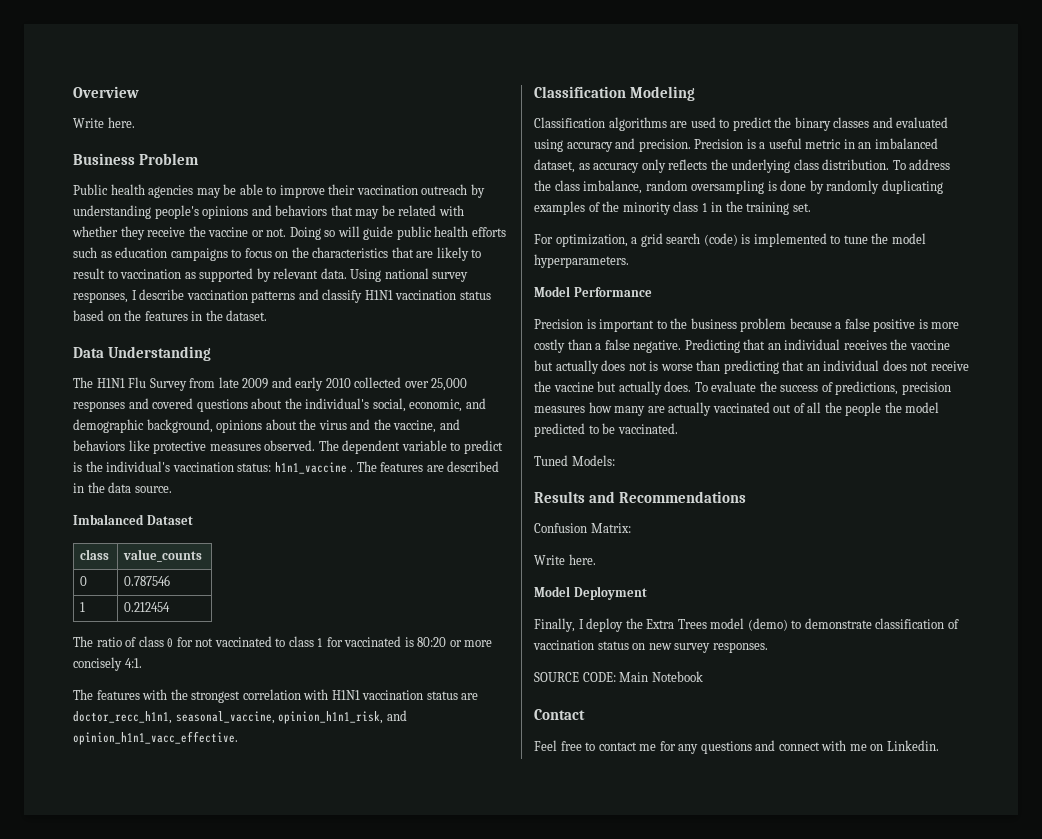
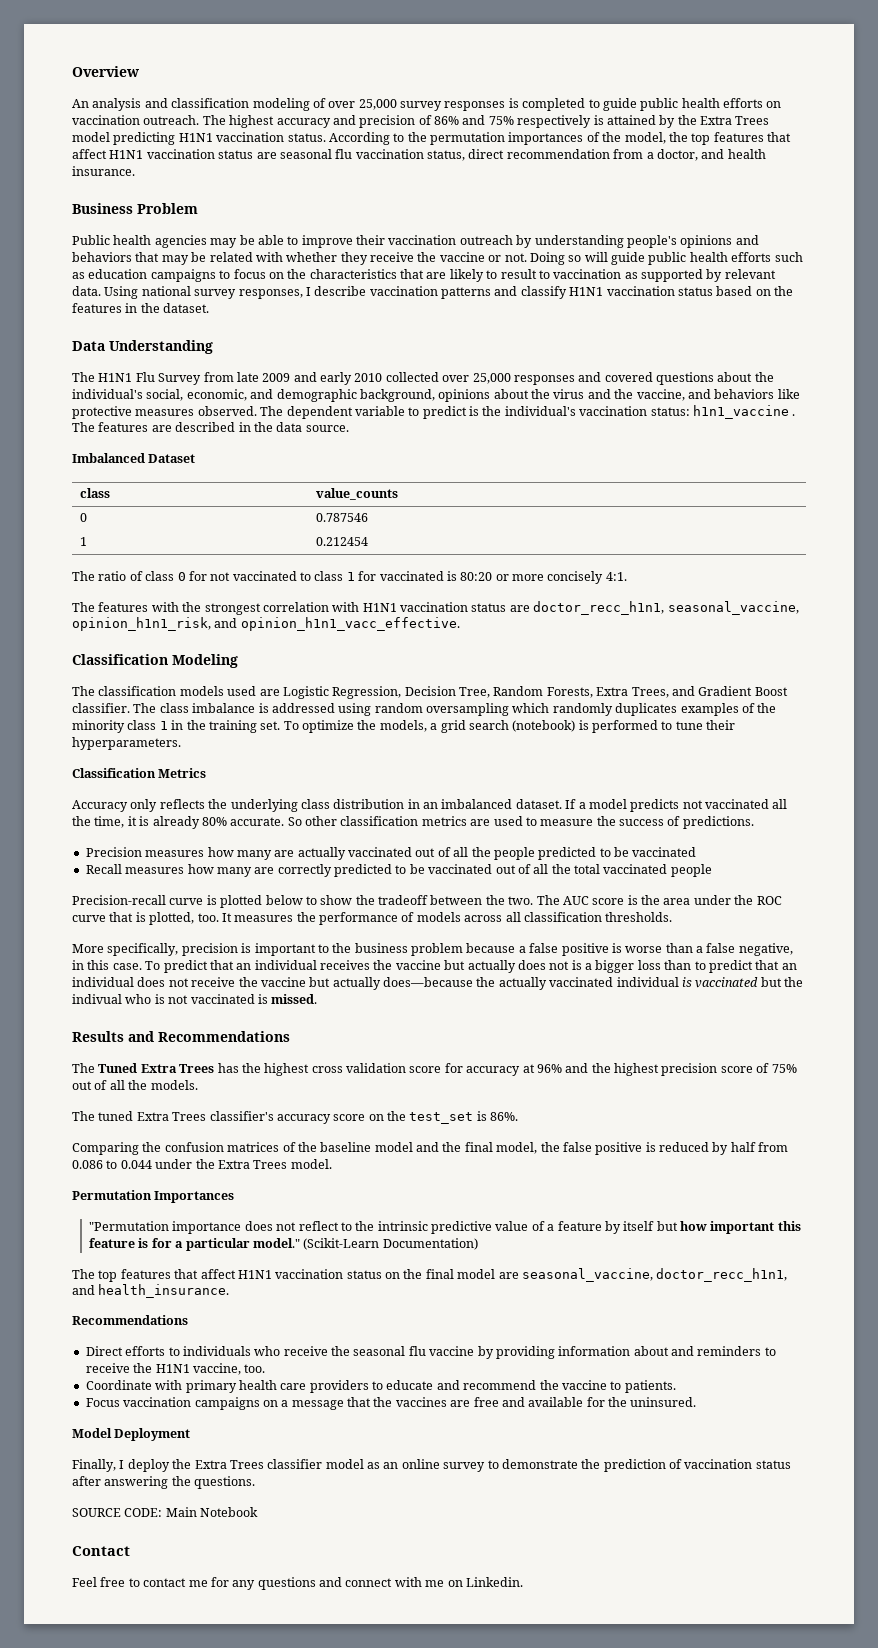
[73,117,135,128] Write here. -> [72,98,782,111] [72,115,770,128] [72,132,791,145] [72,149,766,161] [72,166,135,176] An analysis and classification modeling of over 25,000 survey responses is completed to guide public health efforts on vaccination outreach. The highest accuracy and precision of 86% and 75% respectively is attained by the Extra Trees model predicting H1N1 vaccination status. According to the permutation importances of the model, the top features that affect H1N1 vaccination status are seasonal flu vaccination status, direct recommendation from a doctor, and health insurance.
[534,117,949,131] [534,138,938,152] [534,159,951,173] [534,180,943,194] Classification algorithms are used to predict the binary classes and evaluated using accuracy and precision. Precision is a useful metric in an imbalanced dataset, as accuracy only reflects the underlying class distribution. To address the class imbalance, random oversampling is done by randomly duplicating -> [72,686,788,699] [72,703,678,716] The classification models used are Logistic Regression, Decision Tree, Random Forests, Extra Trees, and Gradient Boost classifier. The class imbalance is addressed using random oversampling which randomly duplicates
[534,233,926,247] [534,254,629,268] [534,286,652,297] [534,319,583,329] // For optimization, a grid search (code) is implemented to tune the model hyperparameters. // Model Performance // Precision -> [283,720,736,733] [72,737,181,750] [72,768,207,778] [72,799,788,812] [72,816,754,829] [85,847,697,860] [85,864,712,877] [72,895,782,908] [72,912,673,925] [72,943,238,956] To optimize the models, a grid search (notebook) is performed to tune their hyperparameters. // Classification Metrics // Accuracy only reflects the underlying class distribution in an imbalanced dataset. If a model predicts not vaccinated all the time, it is already 80% accurate. So other classification metrics are used to measure the success of predictions. // Precision measures how many are actually vaccinated out of all the people predicted to be vaccinated // Recall measures how many are correctly predicted to be vaccinated out of all the total vaccinated people // Precision-recall curve is plotted below to show the tradeoff between the two. The AUC score is the area under the ROC curve that is plotted, too. It measures the performance of models across all classification thresholds. // More specifically, precision
[931,322,960,329] [534,339,565,353] more costly -> [625,946,663,953] worse
[633,339,740,353] negative. Predicting -> [738,943,793,956] [72,960,208,973] negative, in this case. To predict
[660,360,779,374] worse than predicting -> [585,960,753,973] a bigger loss than to predict
[664,381,951,395] [534,402,940,416] [534,423,678,437] [534,455,615,466] [534,491,746,503] [534,523,631,533] [534,554,596,565] does. To evaluate the success of predictions, precision measures how many are actually vaccinated out of all the people the model predicted to be vaccinated. // Tuned Models: // Results and Recommendations // Confusion Matrix: // Write here. -> [383,977,803,990] [72,994,318,1004] [72,1031,290,1042] [72,1063,797,1076] [72,1080,198,1090] [72,1111,519,1124] [72,1142,789,1155] [72,1159,332,1169] [72,1190,235,1203] [89,1221,801,1234] [89,1238,478,1251] [72,1268,788,1282] [72,1284,230,1298] [72,1315,188,1325] [85,1346,776,1359] [85,1363,266,1375] [85,1380,676,1393] [85,1397,697,1410] does—because the actually vaccinated individual is vaccinated but the indivual who is not vaccinated is missed. // Results and Recommendations // The Tuned Extra Trees has the highest cross validation score for accuracy at 96% and the highest precision score of 75% out of all the models. // The tuned Extra Trees classifier's accuracy score on the test_set is 86%. // Comparing the confusion matrices of the baseline model and the final model, the false positive is reduced by half from 0.086 to 0.044 under the Extra Trees model. // Permutation Importances // "Permutation importance does not reflect to the intrinsic predictive value of a feature by itself but how important this feature is for a particular model." (Scikit-Learn Documentation) // The top features that affect H1N1 vaccination status on the final model are seasonal_vaccine, doctor_recc_h1n1, and health_insurance. // Recommendations // Direct efforts to individuals who receive the seasonal flu vaccine by providing information about and reminders to receive the H1N1 vaccine, too. // Coordinate with primary health care providers to educate and recommend the vaccine to patients. // Focus vaccination campaigns on a message that the vaccines are free and available for the uninsured.
[710,618,959,631] [533,640,768,653] model (demo) to demonstrate classification of vaccination status on new survey responses. -> [267,1459,791,1472] [72,1476,256,1489] classifier model as an online survey to demonstrate the prediction of vaccination status after answering the questions.

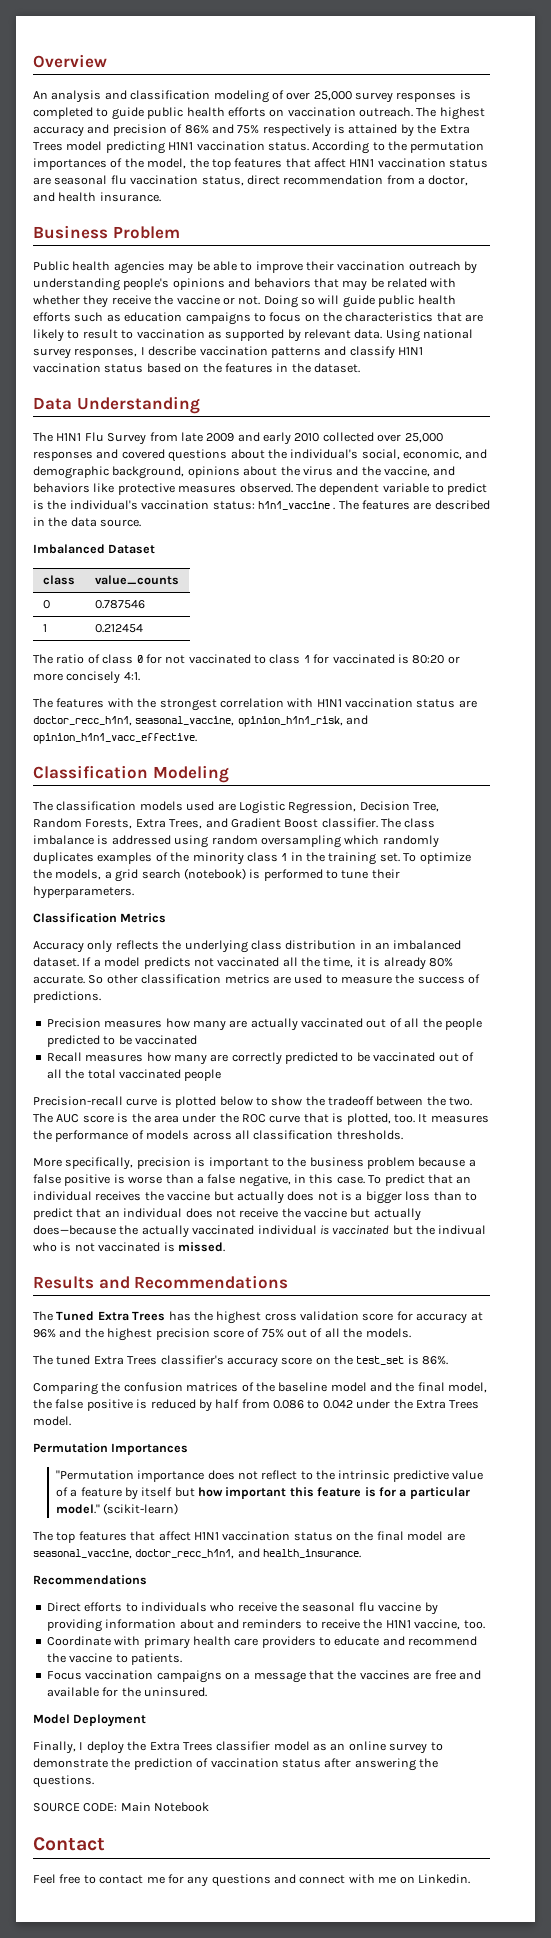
[120,1160,152,1169] 0.044 -> [322,1400,353,1409] 0.042
[303,1238,478,1250] (Scikit-Learn Documentation) -> [103,1503,179,1515] (scikit-learn)

